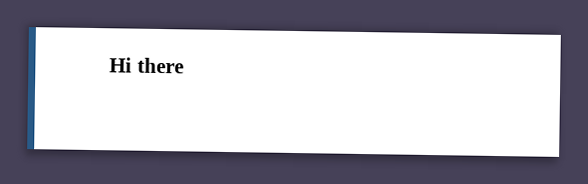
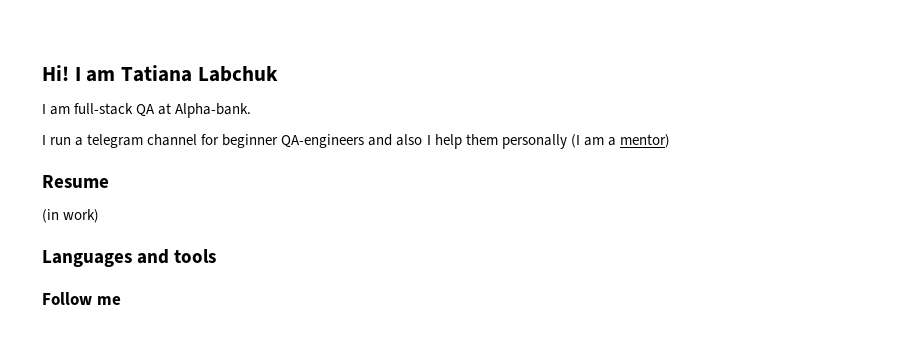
[109,57,184,74] Hi there -> [42,65,278,82] [42,103,252,118] [42,134,670,149] [42,175,109,188] [42,209,100,223] [42,249,217,267] [42,292,121,305] Hi! I am Tatiana Labchuk // I am full-stack QA at Alpha-bank. // I run a telegram channel for beginner QA-engineers and also I help them personally (I am a mentor) // Resume // (in work) // Languages and tools // Follow me

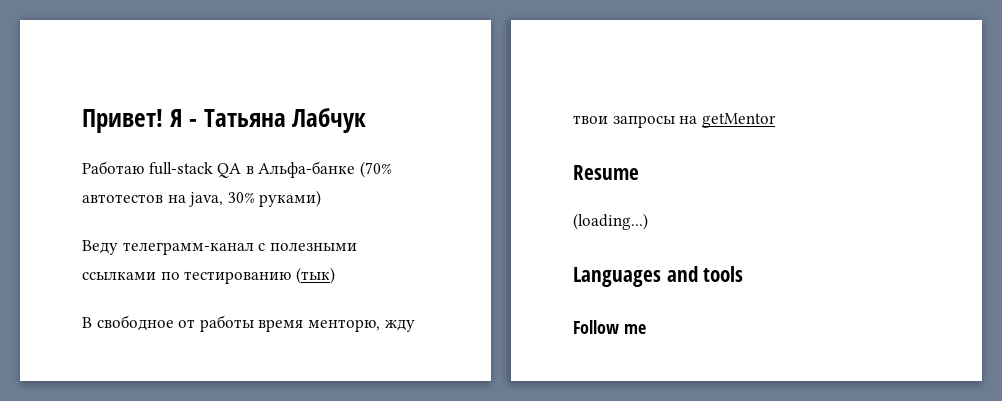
[42,65,278,82] [42,103,252,118] [42,134,670,149] Hi! I am Tatiana Labchuk // I am full-stack QA at Alpha-bank. // I run a telegram channel for beginner QA-engineers and also I help them personally (I am a mentor) -> [82,108,367,133] [82,161,392,178] [82,190,322,207] [82,240,357,255] [82,267,335,284] [82,315,415,332] [573,113,776,128] Привет! Я - Татьяна Лабчук // Работаю full-stack QA в Альфа-банке (70% автотестов на java, 30% руками) // Веду телеграмм-канал с полезными ссылками по тестированию (тык) // В свободное от работы время менторю, жду твои запросы на getMentor
[42,209,100,223] (in work) -> [573,213,648,230] (loading...)

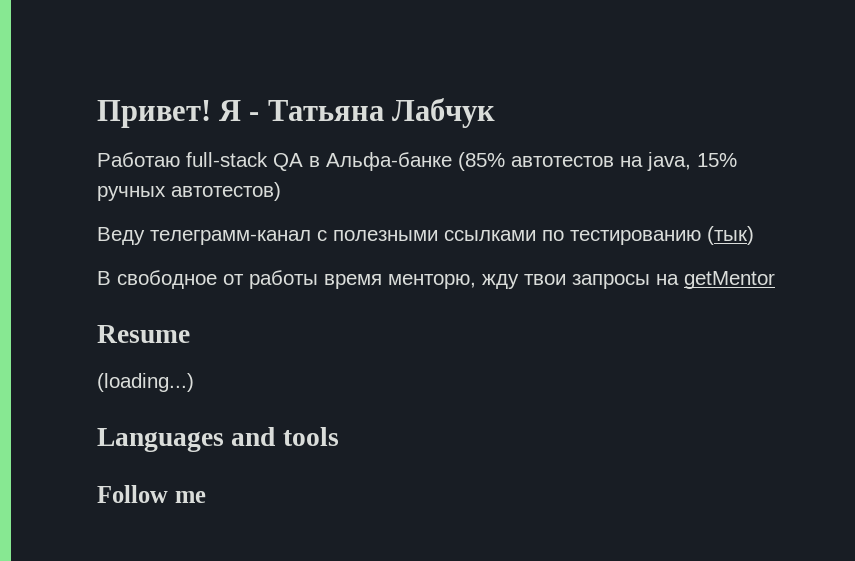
[359,161,392,178] (70% -> [458,152,505,171] (85%
[227,190,322,207] 30% руками) -> [697,153,737,167] [97,182,281,201] 15% ручных автотестов)

